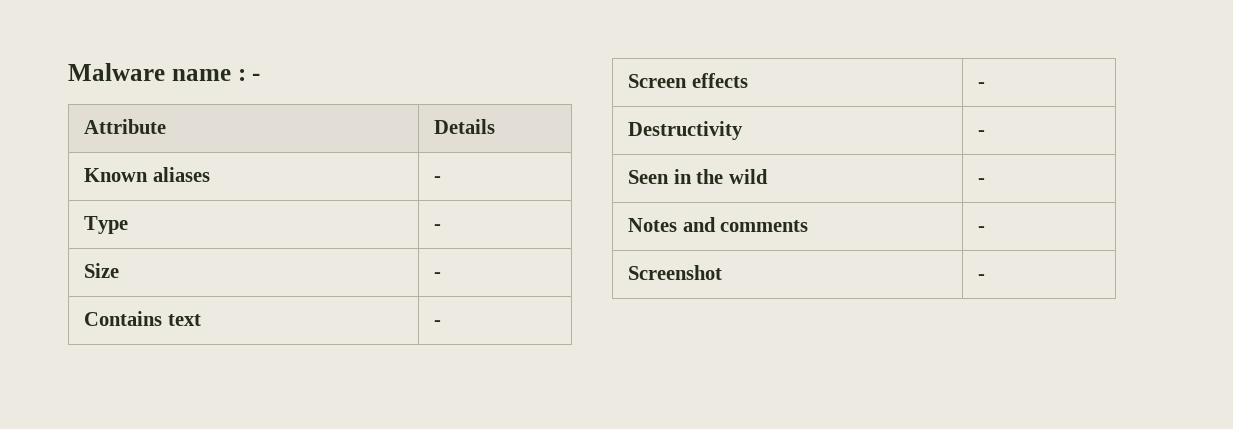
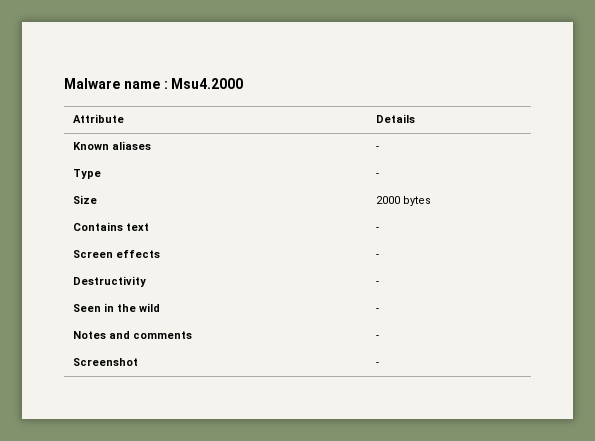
[252,73,261,81] - -> [171,78,244,89] Msu4.2000
[434,272,442,278] - -> [375,196,431,206] 2000 bytes

